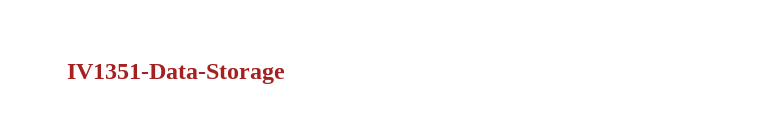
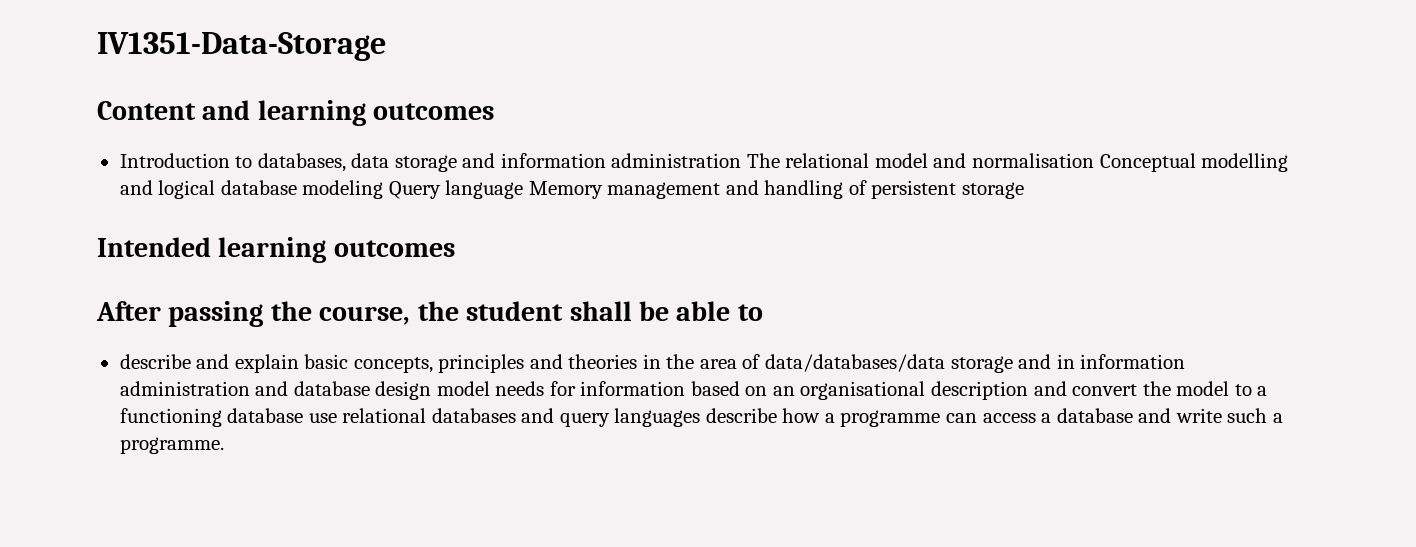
(285, 74) none -> [97,100,495,126] [119,153,1289,172] [119,180,1024,199] [97,237,455,263] [96,301,763,327] [119,354,1186,373] [119,381,1268,400] [119,408,1283,427] [119,437,224,454] // Content and learning outcomes // Introduction to databases, data storage and information administration The relational model and normalisation Conceptual modelling and logical database modeling Query language Memory management and handling of persistent storage // Intended learning outcomes // After passing the course, the student shall be able to // describe and explain basic concepts, principles and theories in the area of data/databases/data storage and in information administration and database design model needs for information based on an organisational description and convert the model to a functioning database use relational databases and query languages describe how a programme can access a database and write such a programme.

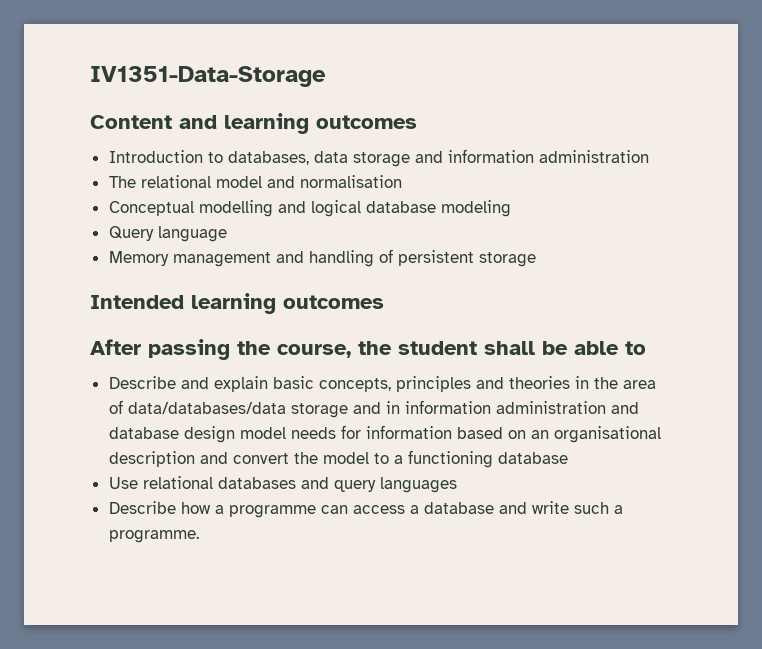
(742, 160) none -> (649, 156) //
(1094, 160) none -> (402, 181) //
(384, 189) none -> (511, 208) //
(524, 189) none -> (227, 234) //
[119,354,191,369] describe -> [108,376,176,389] Describe
[308,413,337,423] use -> [108,477,138,489] // Use
[705,408,777,423] describe -> [108,501,176,514] // Describe

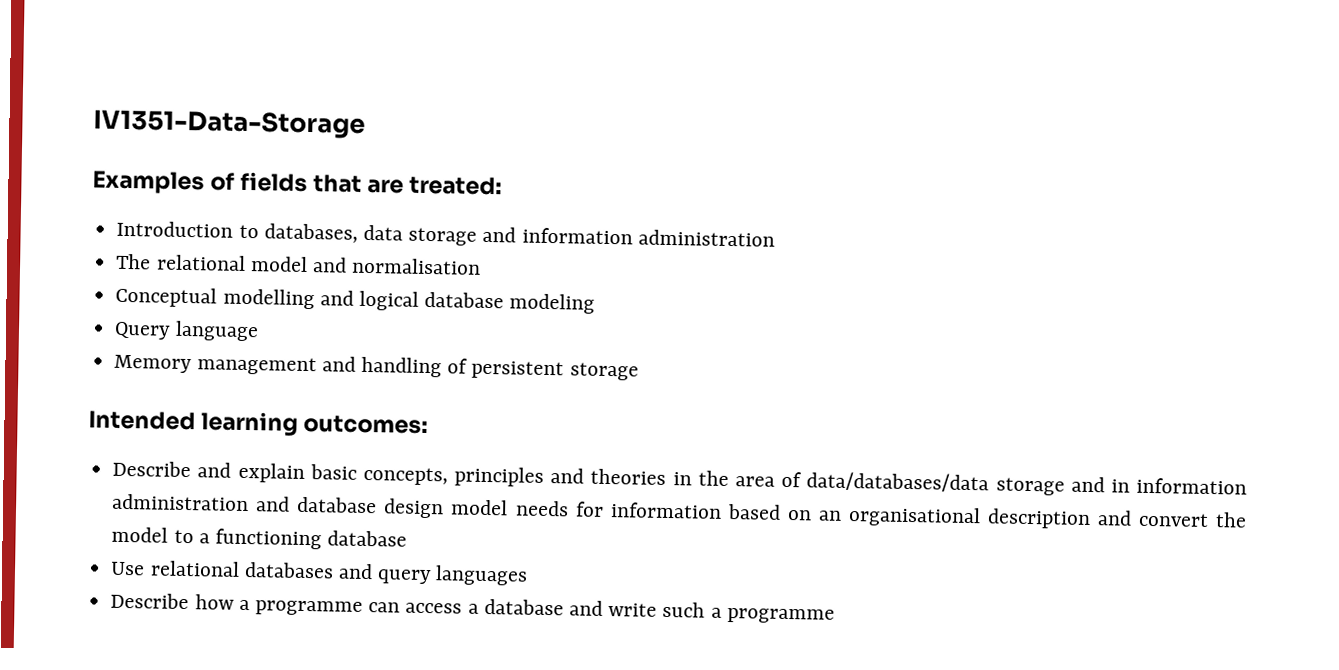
[90,113,417,134] Content and learning outcomes -> [92,170,503,196] Examples of fields that are treated:
[283,295,384,309] [90,339,646,360] outcomes // After passing the course, the student shall be able to -> [303,414,429,435] outcomes:
[108,530,199,543] programme. -> [726,607,835,624] programme

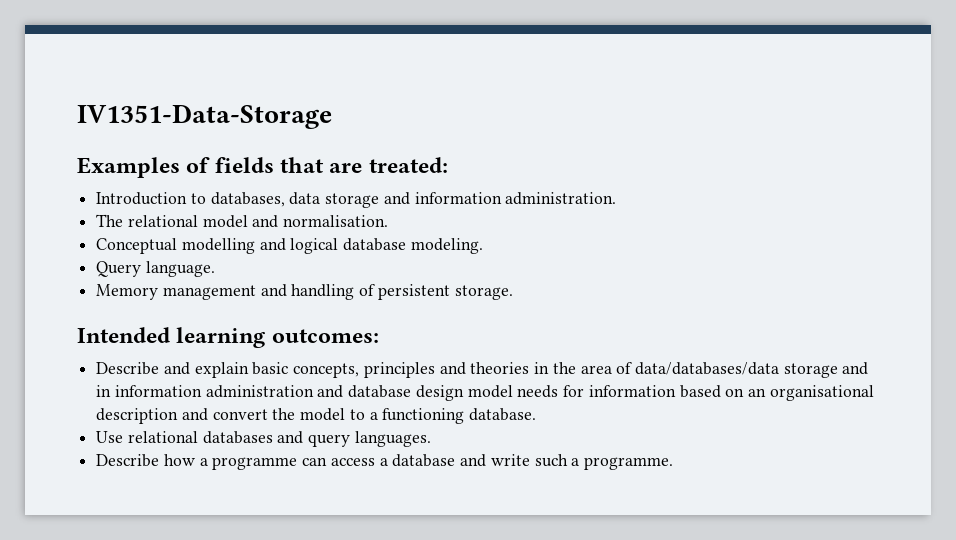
[637,229,775,247] administration -> [505,192,617,205] administration.
[351,257,482,275] normalisation -> [283,215,389,227] normalisation.
[509,293,596,314] modeling -> [410,238,483,254] modeling.
[174,320,259,342] language -> [145,261,215,277] language.
[569,362,639,381] storage -> [454,285,513,300] storage.
[327,530,408,547] database -> [469,408,537,421] database.
[435,565,529,586] languages -> [354,431,431,447] languages.
[726,607,835,624] programme -> [583,457,673,470] programme.

